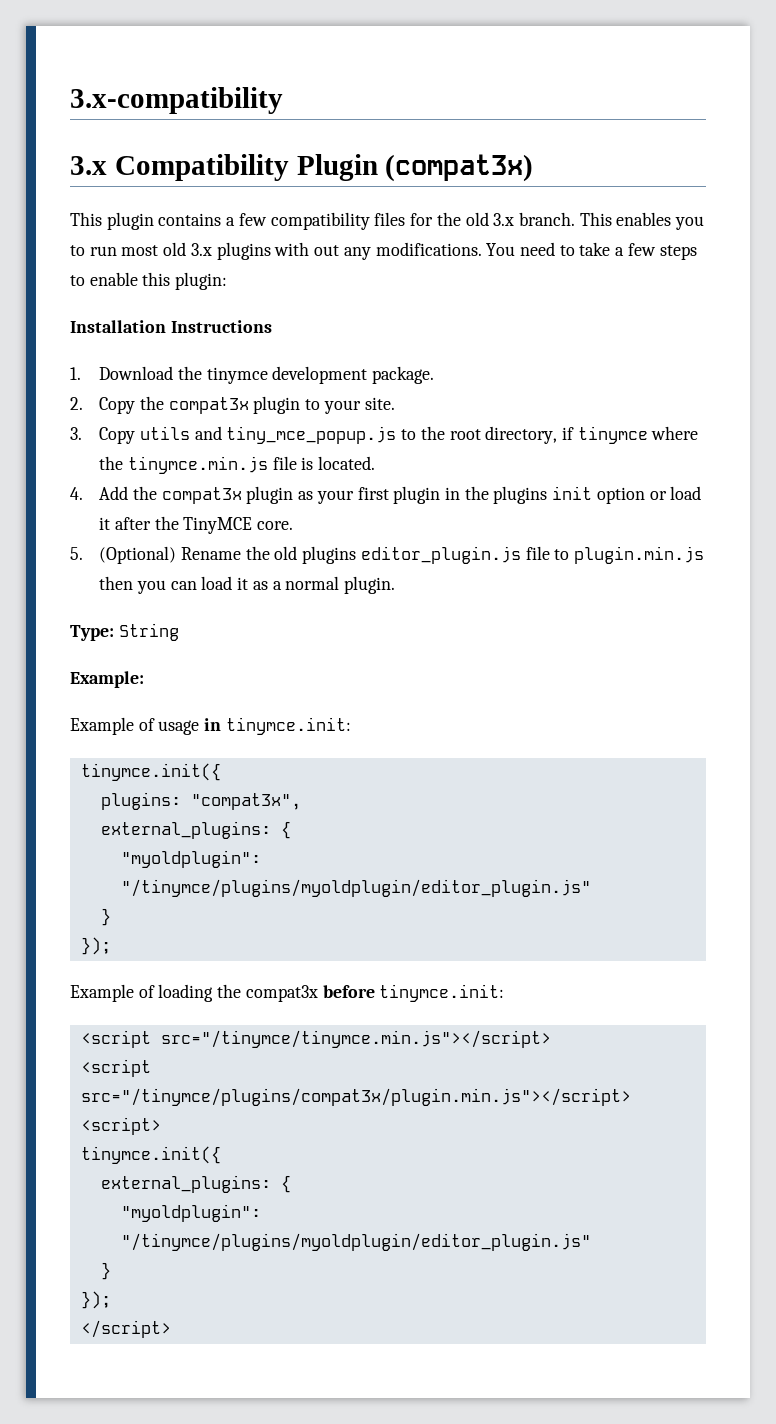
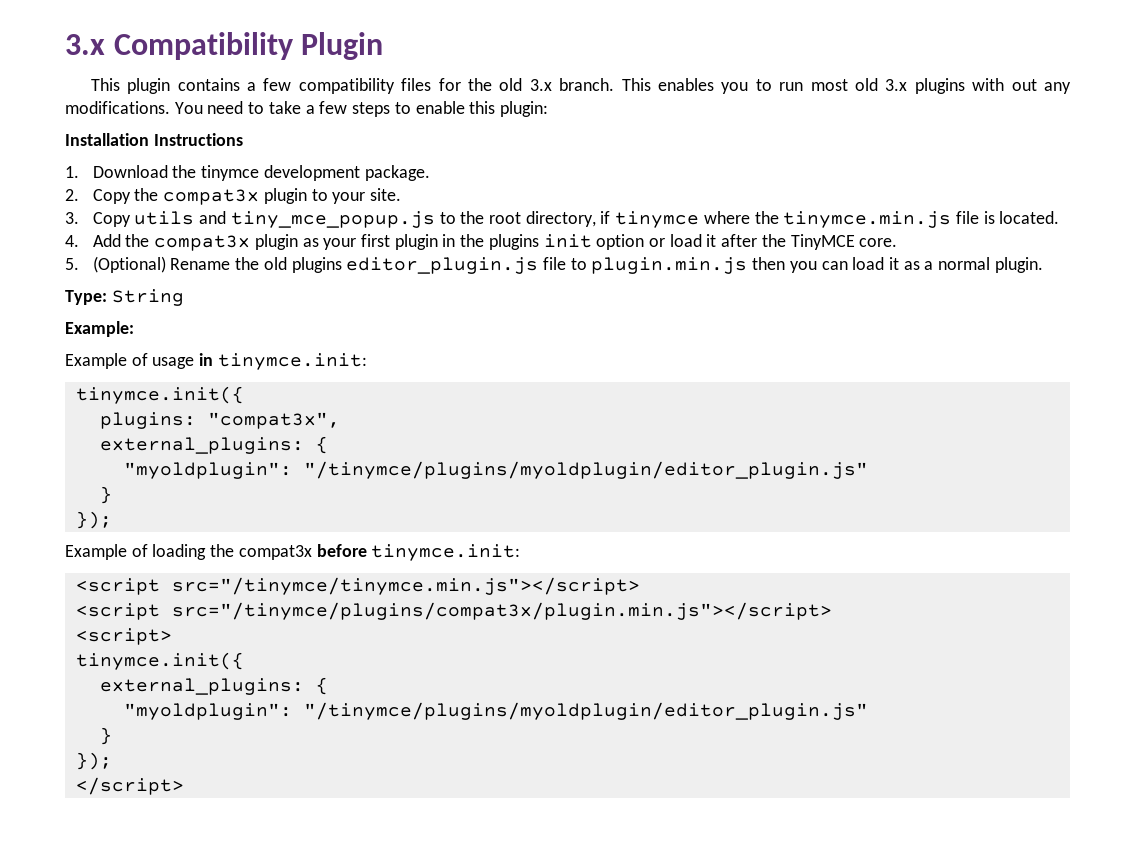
[70,87,283,114] 3.x-compatibility // -> (65, 44) none
[385,154,534,182] (compat3x) -> (384, 46) none

